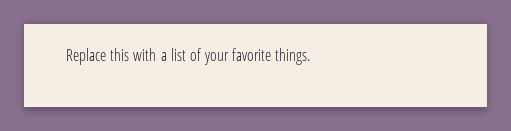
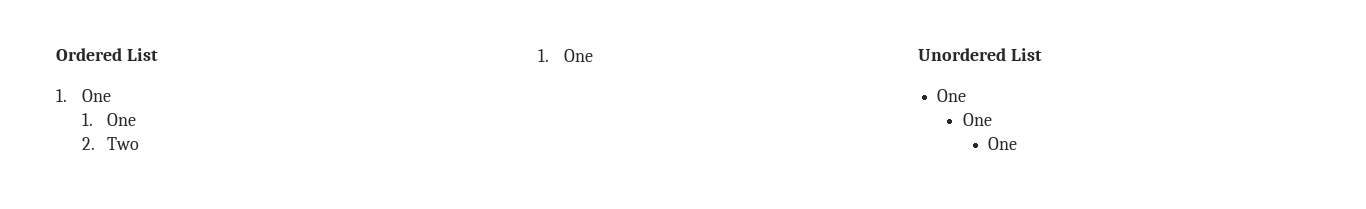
[66,48,311,65] Replace this with a list of your favorite things. -> [56,48,158,61] [56,89,111,102] [81,113,137,126] [81,137,140,150] [538,49,593,62] [918,48,1042,61] [937,89,967,102] [962,113,992,126] [988,137,1018,150] Ordered List // 1. One // 1. One // 2. Two // 1. One // Unordered List // One // One // One

